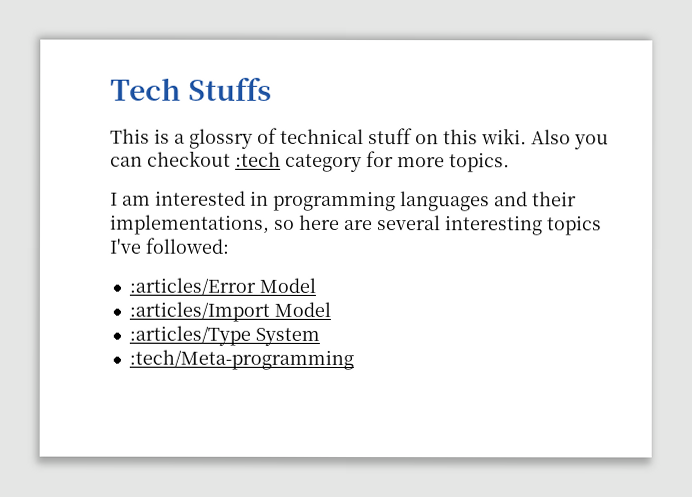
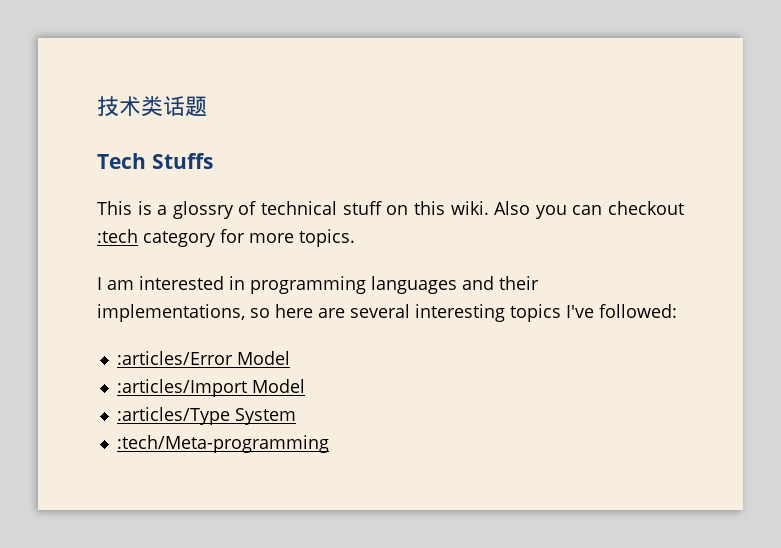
(110, 89) none -> [97,96,207,117] 技术类话题 //

